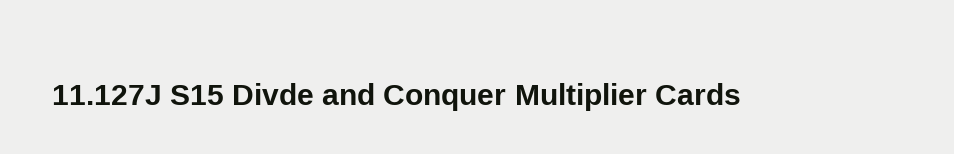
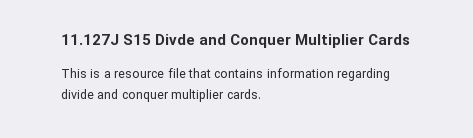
(741, 94) none -> [61,68,390,81] [61,89,261,102] // This is a resource file that contains information regarding divide and conquer multiplier cards.

